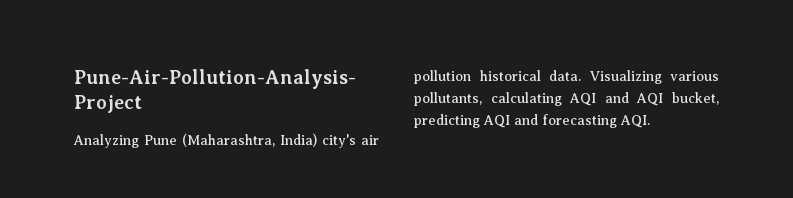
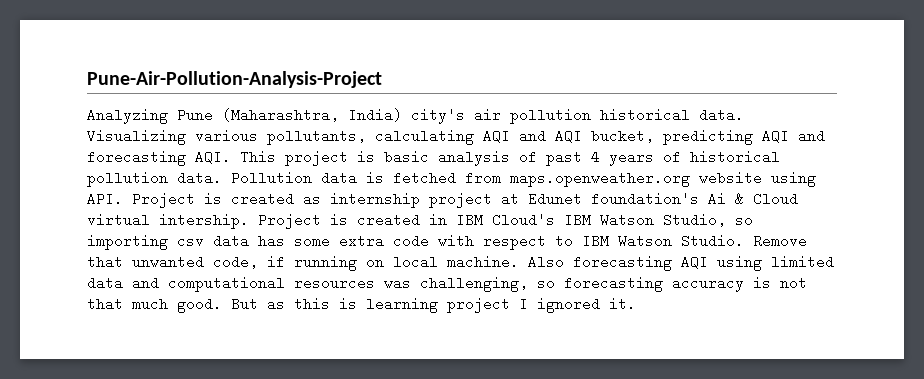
(650, 121) none -> [240,150,780,166] [87,171,816,187] [87,192,798,208] [87,213,753,229] [87,234,807,250] [87,255,834,271] [87,276,807,292] [87,297,636,313] This project is basic analysis of past 4 years of historical pollution data. Pollution data is fetched from maps.openweather.org website using API. Project is created as internship project at Edunet foundation's Ai & Cloud virtual intership. Project is created in IBM Cloud's IBM Watson Studio, so importing csv data has some extra code with respect to IBM Watson Studio. Remove that unwanted code, if running on local machine. Also forecasting AQI using limited data and computational resources was challenging, so forecasting accuracy is not that much good. But as this is learning project I ignored it.

